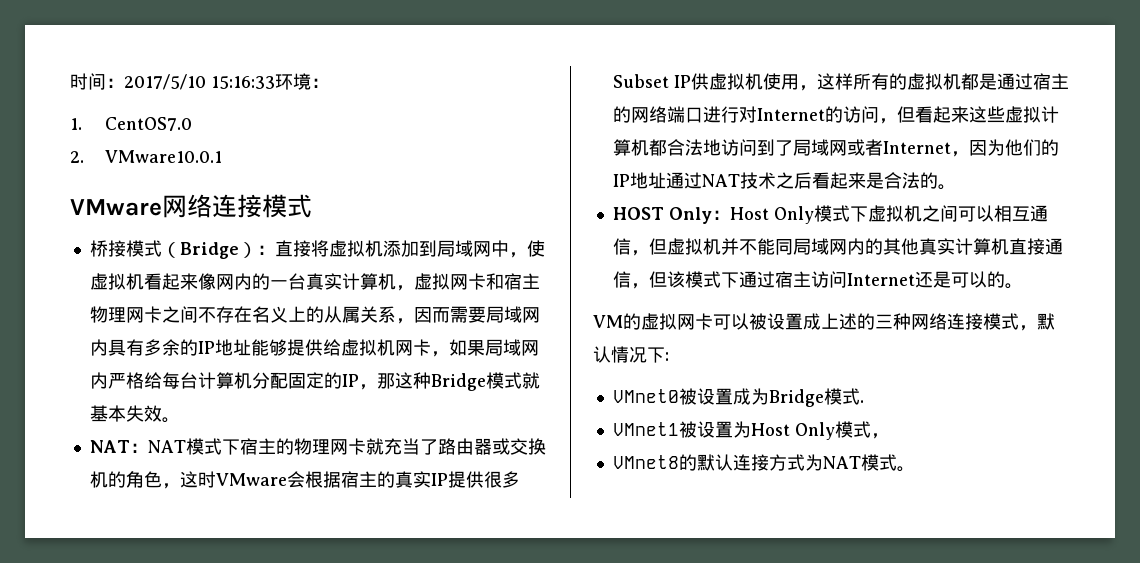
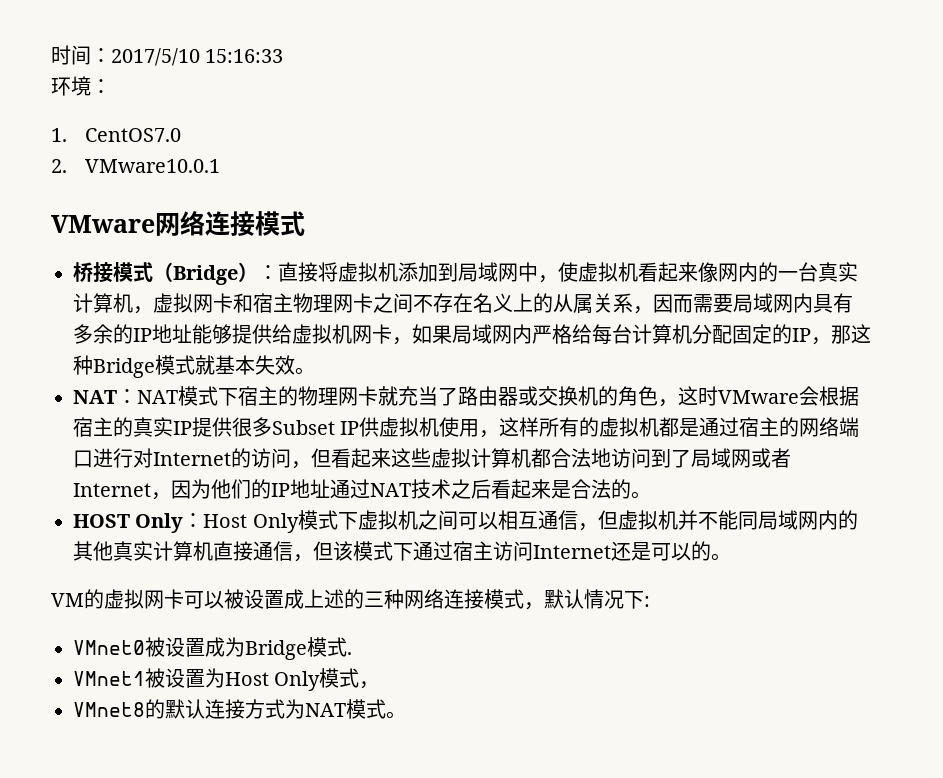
(275, 82) none -> (284, 56) //

